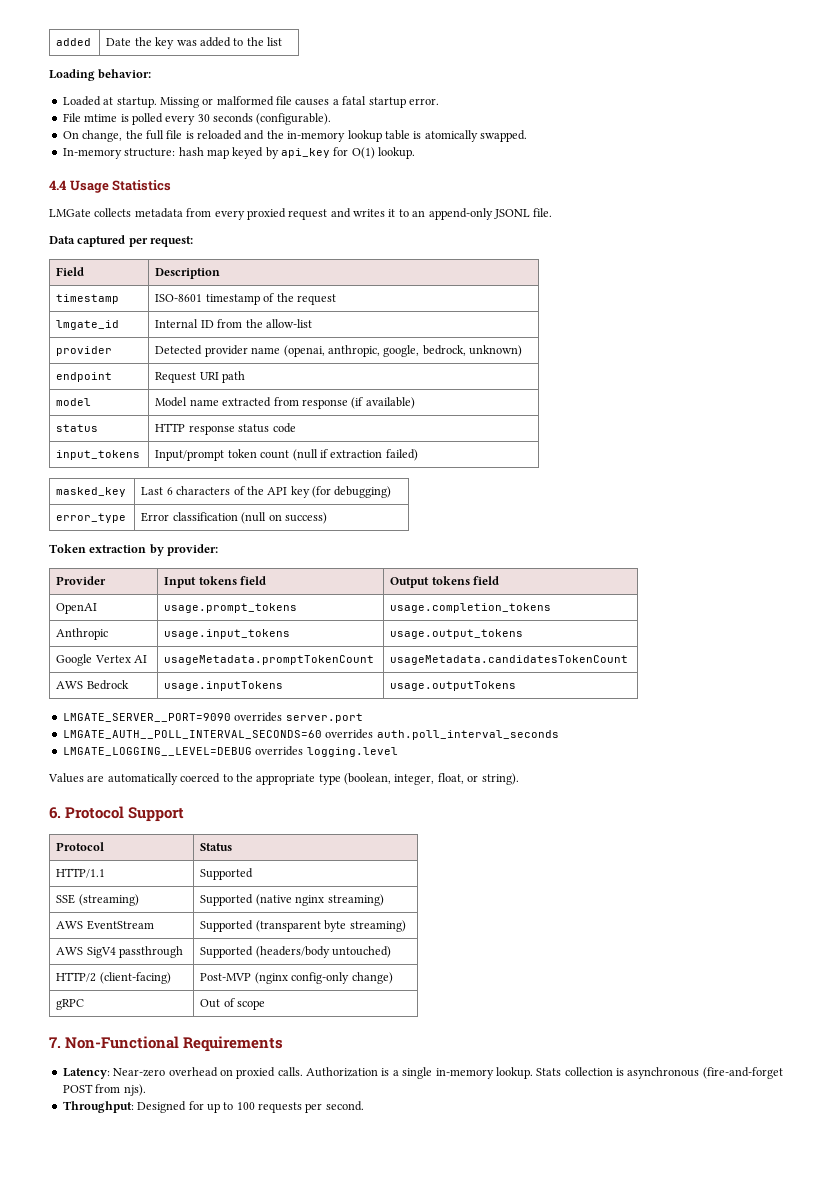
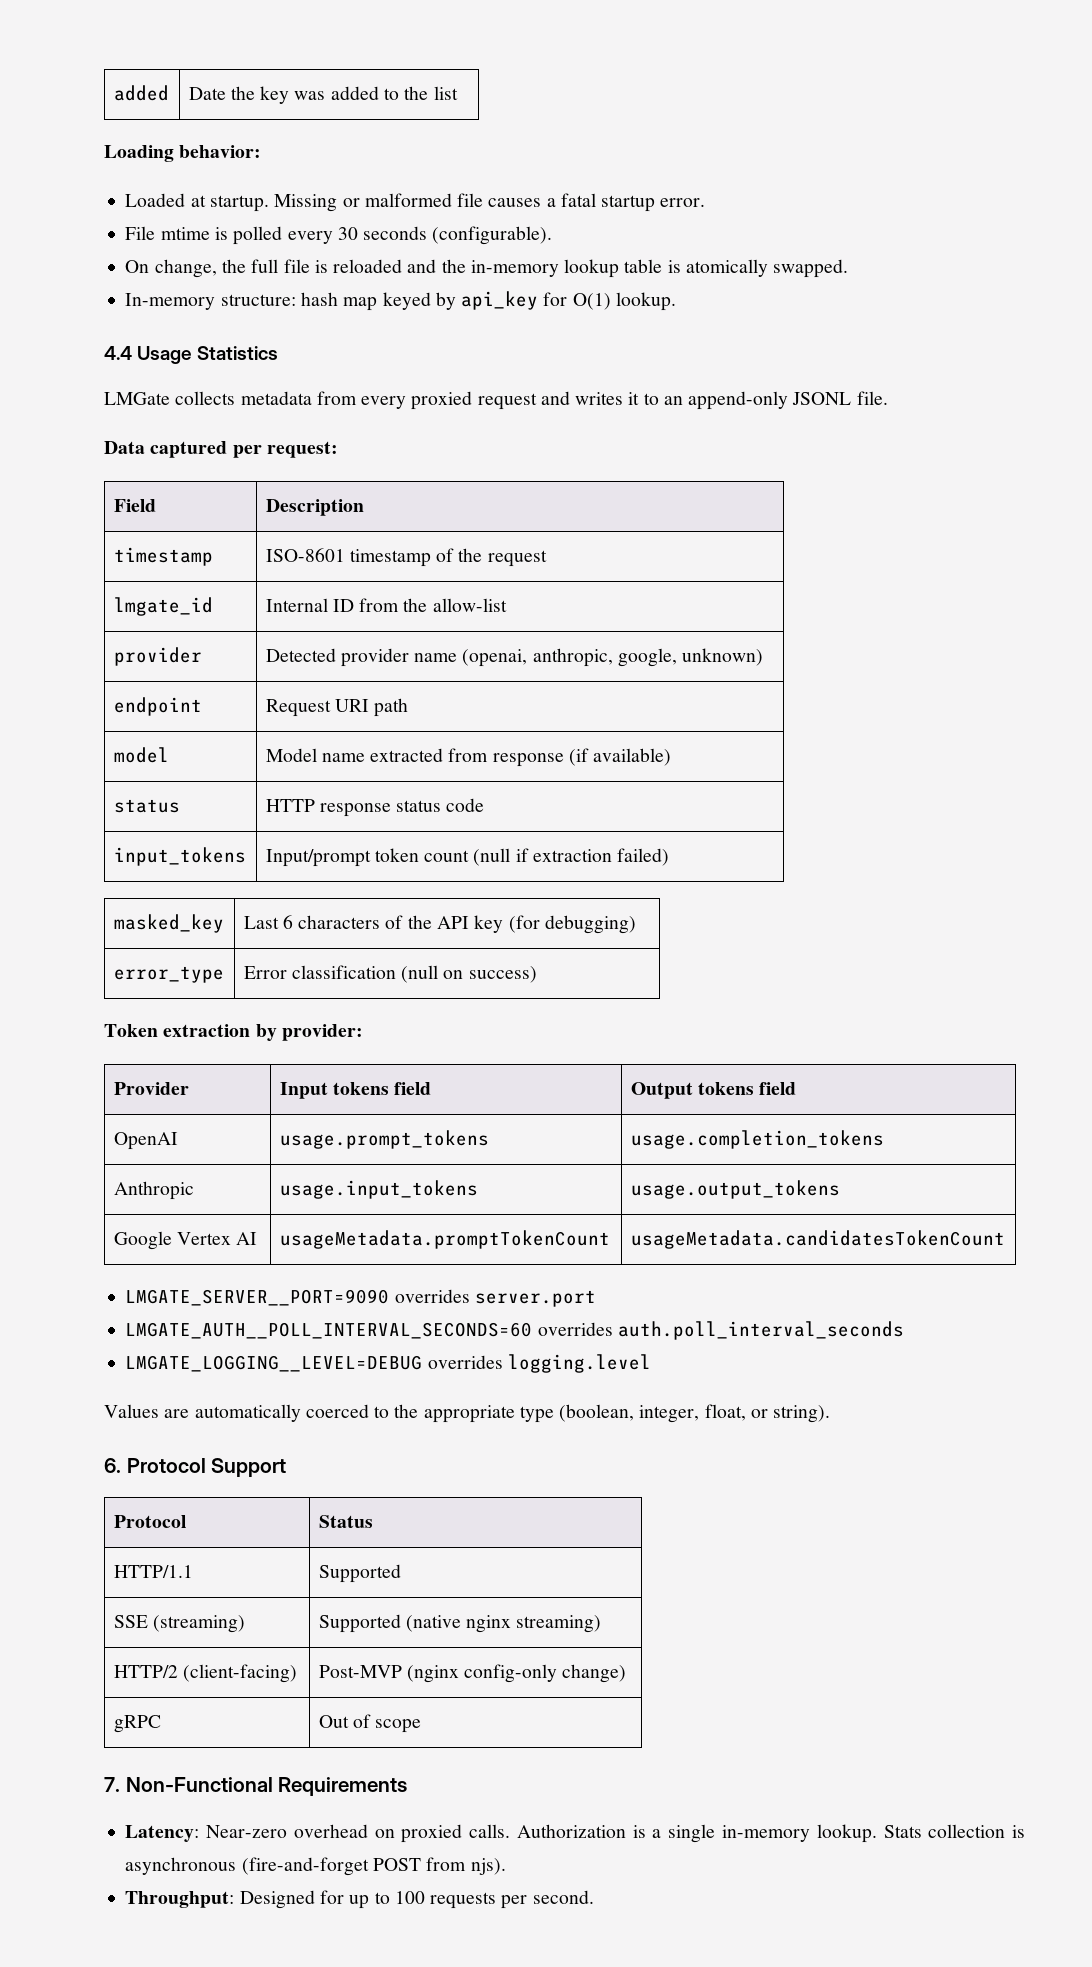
[422,345,466,356] bedrock, -> (677, 657) none
[56,680,129,690] [164,681,284,691] [390,681,517,691] // AWS Bedrock | usage.inputTokens | usage.outputTokens -> (1005, 1239) none
[56,920,154,930] [200,920,406,932] [56,946,184,958] [200,946,392,958] // AWS EventStream | Supported (transparent byte streaming) // AWS SigV4 passthrough | Supported (headers/body untouched) -> (602, 1624) none

